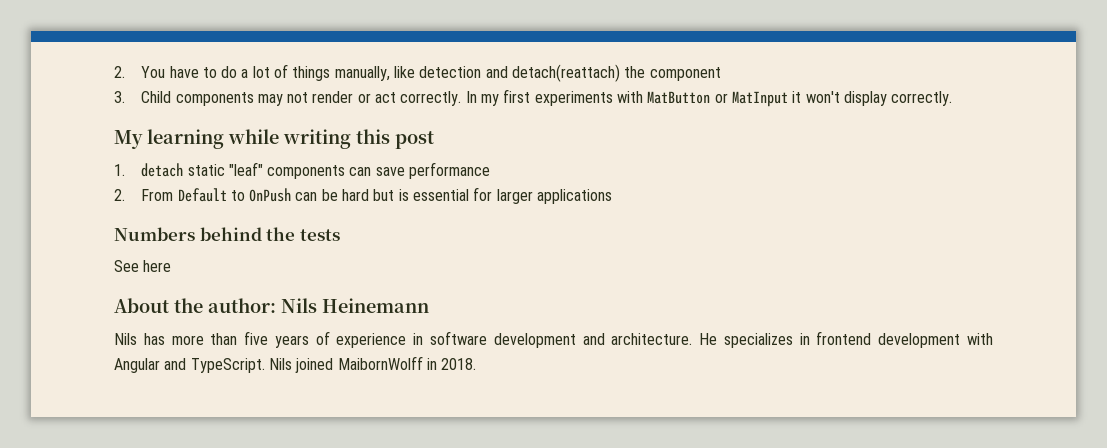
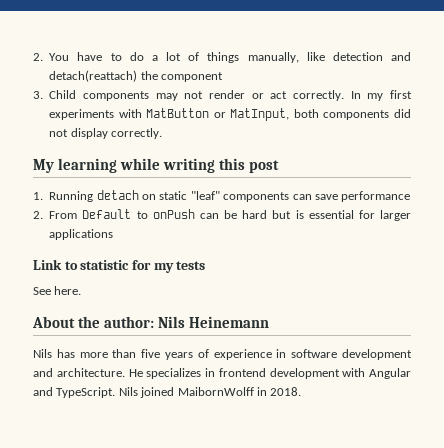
[732,91,840,107] MatInput it won't -> [230,108,411,121] [49,129,69,137] MatInput, both components did not
[141,163,184,177] detach -> [49,190,156,202] Running detach on
[249,188,292,202] OnPush -> [152,209,195,219] onPush
[114,227,296,241] Numbers behind the -> [33,259,174,273] Link to statistic for my
[143,260,172,272] here -> [54,286,82,295] here.

